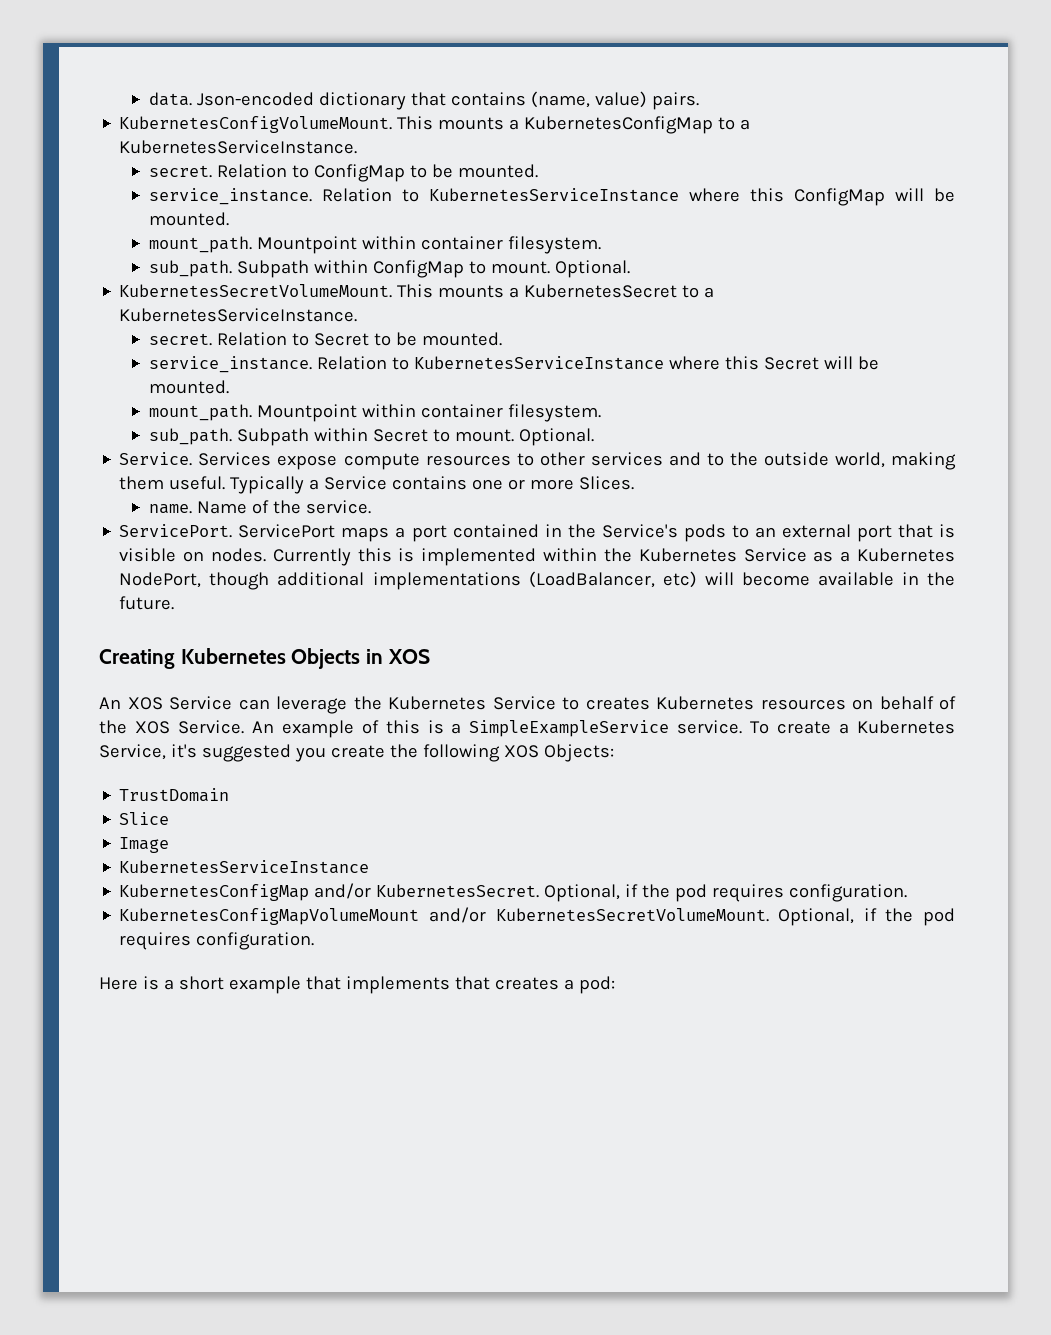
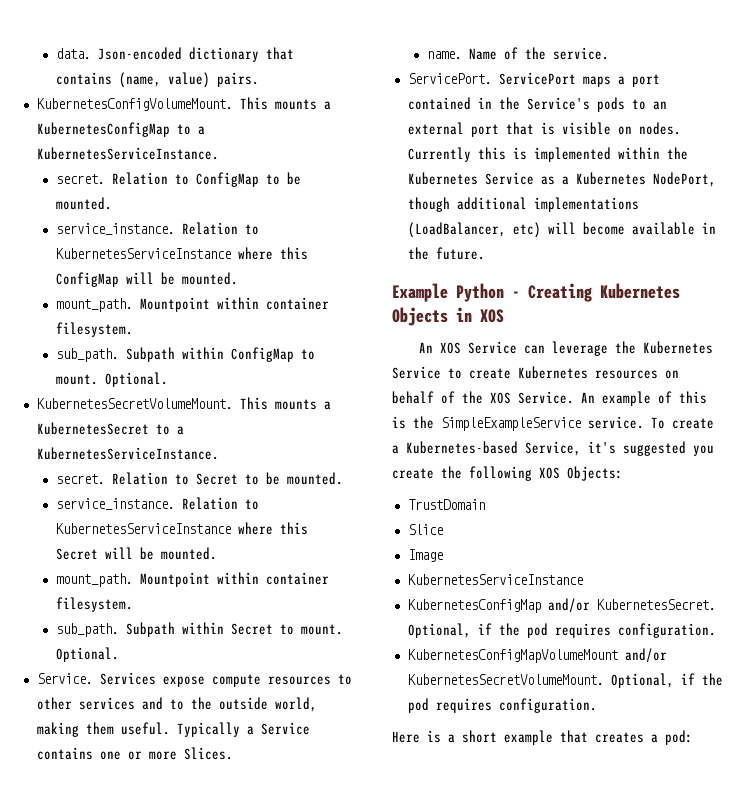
(175, 603) none -> [392,283,520,302] Example Python -
[585,697,650,710] creates -> [469,368,511,379] create
[451,723,462,734] a -> [413,416,434,429] the
[857,720,956,734] Kubernetes -> [406,441,518,454] Kubernetes-based
[345,976,490,994] implements that -> (588, 736) none

